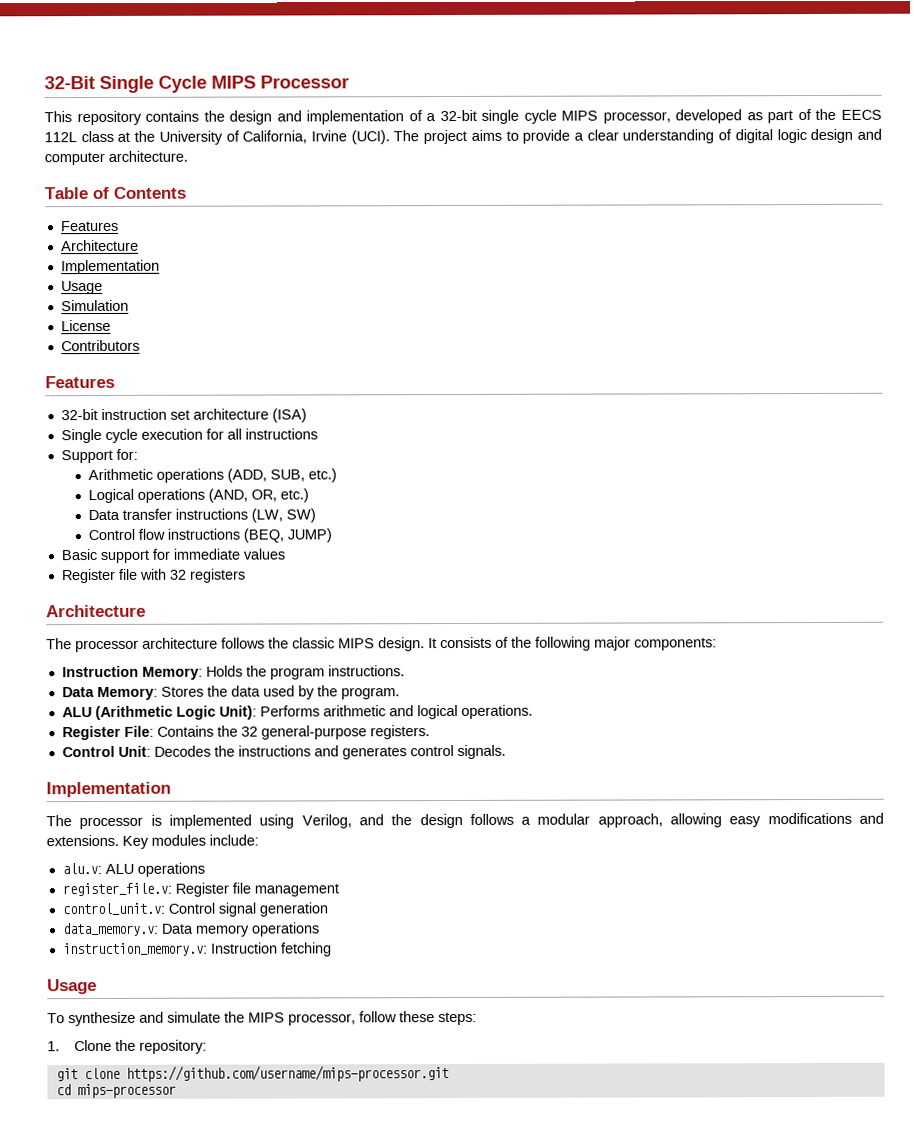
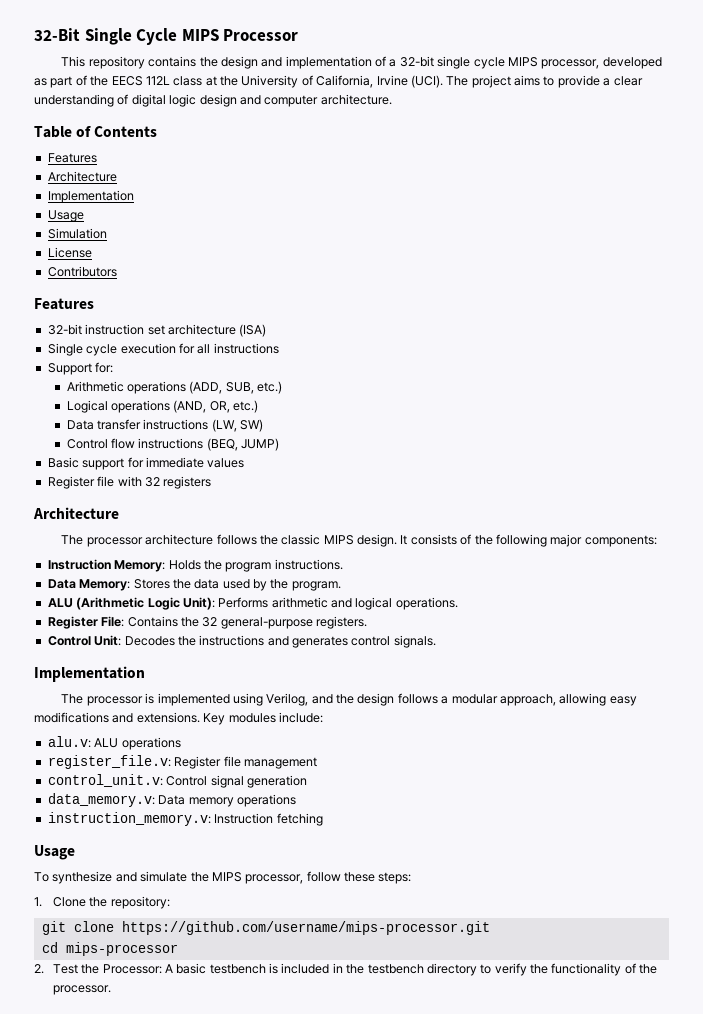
(176, 1091) none -> [34,963,658,976] [52,985,111,995] // 2. Test the Processor: A basic testbench is included in the testbench directory to verify the functionality of the processor.

